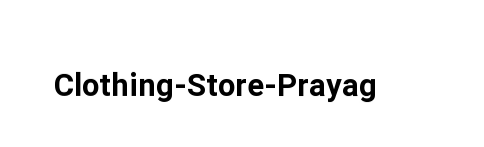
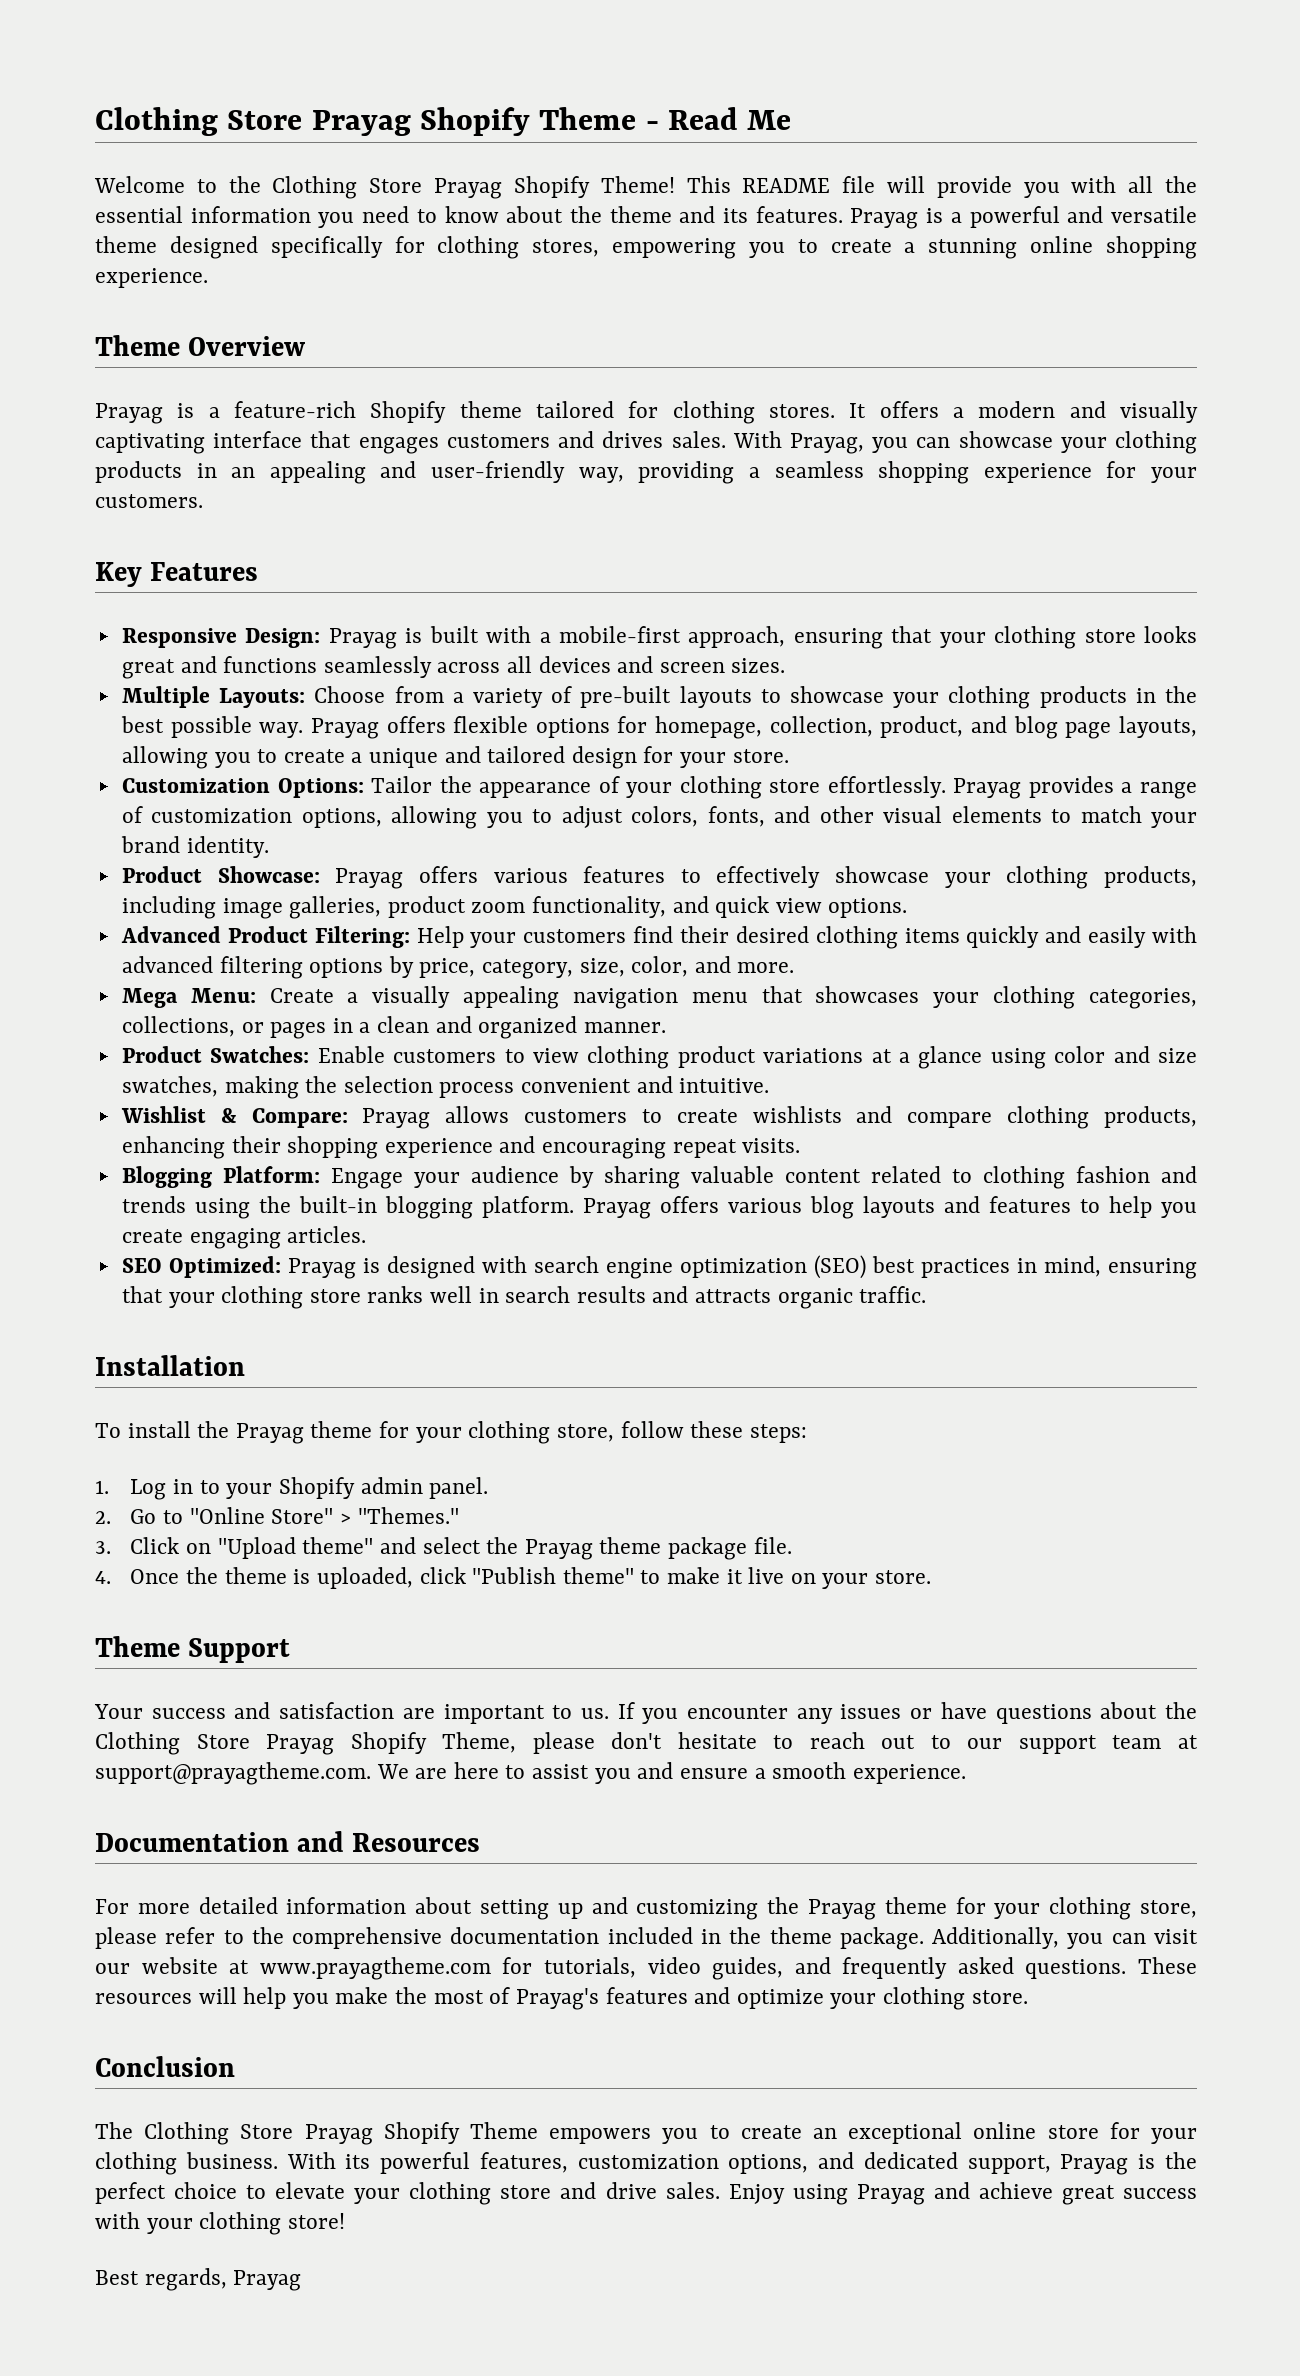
[53,71,378,103] Clothing-Store-Prayag -> [95,107,792,136] [94,176,1197,199] [95,206,1198,229] [95,236,1197,259] [95,268,208,288] [95,335,306,356] [95,401,1199,424] [95,431,1198,454] [95,461,1198,484] [95,494,203,508] [95,562,259,587] [121,626,1197,649] [121,656,786,679] [121,686,1198,709] [120,716,1198,739] [121,746,789,769] [121,776,1197,799] [121,806,1198,829] [120,836,269,858] [121,866,1197,889] [121,896,908,919] [120,926,1197,949] [121,956,795,979] [121,986,1197,1009] [121,1016,666,1039] [121,1046,1197,1069] [121,1076,770,1099] [120,1106,1197,1129] [121,1136,801,1159] [121,1166,1197,1189] [121,1196,1197,1219] [121,1226,367,1249] [121,1255,1197,1279] [121,1286,927,1309] [95,1355,245,1376] [95,1421,807,1444] [95,1477,489,1500] [95,1507,459,1524] [95,1537,792,1560] [95,1567,932,1589] [95,1636,291,1663] [94,1702,1198,1724] [95,1732,1198,1755] [95,1762,966,1785] [95,1831,481,1852] [95,1897,1197,1920] [95,1927,1198,1950] [95,1957,1198,1980] [95,1987,1028,2010] [95,2056,235,2077] [95,2122,1198,2145] [95,2152,1198,2175] [95,2182,1197,2205] [95,2212,345,2235] [95,2268,302,2291] Clothing Store Prayag Shopify Theme - Read Me // Welcome to the Clothing Store Prayag Shopify Theme! This README file will provide you with all the essential information you need to know about the theme and its features. Prayag is a powerful and versatile theme designed specifically for clothing stores, empowering you to create a stunning online shopping experience. // Theme Overview // Prayag is a feature-rich Shopify theme tailored for clothing stores. It offers a modern and visually captivating interface that engages customers and drives sales. With Prayag, you can showcase your clothing products in an appealing and user-friendly way, providing a seamless shopping experience for your customers. // Key Features // Responsive Design: Prayag is built with a mobile-first approach, ensuring that your clothing store looks great and functions seamlessly across all devices and screen sizes. // Multiple Layouts: Choose from a variety of pre-built layouts to showcase your clothing products in the best possible way. Prayag offers flexible options for homepage, collection, product, and blog page layouts, allowing you to create a unique and tailored design for your store. // Customization Options: Tailor the appearance of your clothing store effortlessly. Prayag provides a range of customization options, allowing you to adjust colors, fonts, and other visual elements to match your brand identity. // Product Showcase: Prayag offers various features to effectively showcase your clothing products, including image galleries, product zoom functionality, and quick view options. // Advanced Product Filtering: Help your customers find their desired clothing items quickly and easily with advanced filtering options by price, category, size, color, and more. // Mega Menu: Create a visually appealing navigation menu that showcases your clothing categories, collections, or pages in a clean and organized manner. // Product Swatches: Enable customers to view clothing product variations at a glance using color and size swatches, making the selection process convenient and intuitive. // Wishlist & Compare: Prayag allows customers to create wishlists and compare clothing products, enhancing their shopping experience and encouraging repeat visits. // Blogging Platform: Engage your audience by sharing valuable content related to clothing fashion and trends using the built-in blogging platform. Prayag offers various blog layouts and features to help you create engaging articles. // SEO Optimized: Prayag is designed with search engine optimization (SEO) best practices in mind, ensuring that your clothing store ranks well in search results and attracts organic traffic. // Installation // To install the Prayag theme for your clothing store, follow these steps: // 1. Log in to your Shopify admin panel. // 2. Go to "Online Store" > "Themes." // 3. Click on "Upload theme" and select the Prayag theme package file. // 4. Once the theme is uploaded, click "Publish theme" to make it live on your store. // Theme Support // Your success and satisfaction are important to us. If you encounter any issues or have questions about the Clothing Store Prayag Shopify Theme, please don't hesitate to reach out to our support team at support@prayagtheme.com. We are here to assist you and ensure a smooth experience. // Documentation and Resources // For more detailed information about setting up and customizing the Prayag theme for your clothing store, please refer to the comprehensive documentation included in the theme package. Additionally, you can visit our website at www.prayagtheme.com for tutorials, video guides, and frequently asked questions. These resources will help you make the most of Prayag's features and optimize your clothing store. // Conclusion // The Clothing Store Prayag Shopify Theme empowers you to create an exceptional online store for your clothing business. With its powerful features, customization options, and dedicated support, Prayag is the perfect choice to elevate your clothing store and drive sales. Enjoy using Prayag and achieve great success with your clothing store! // Best regards, Prayag

